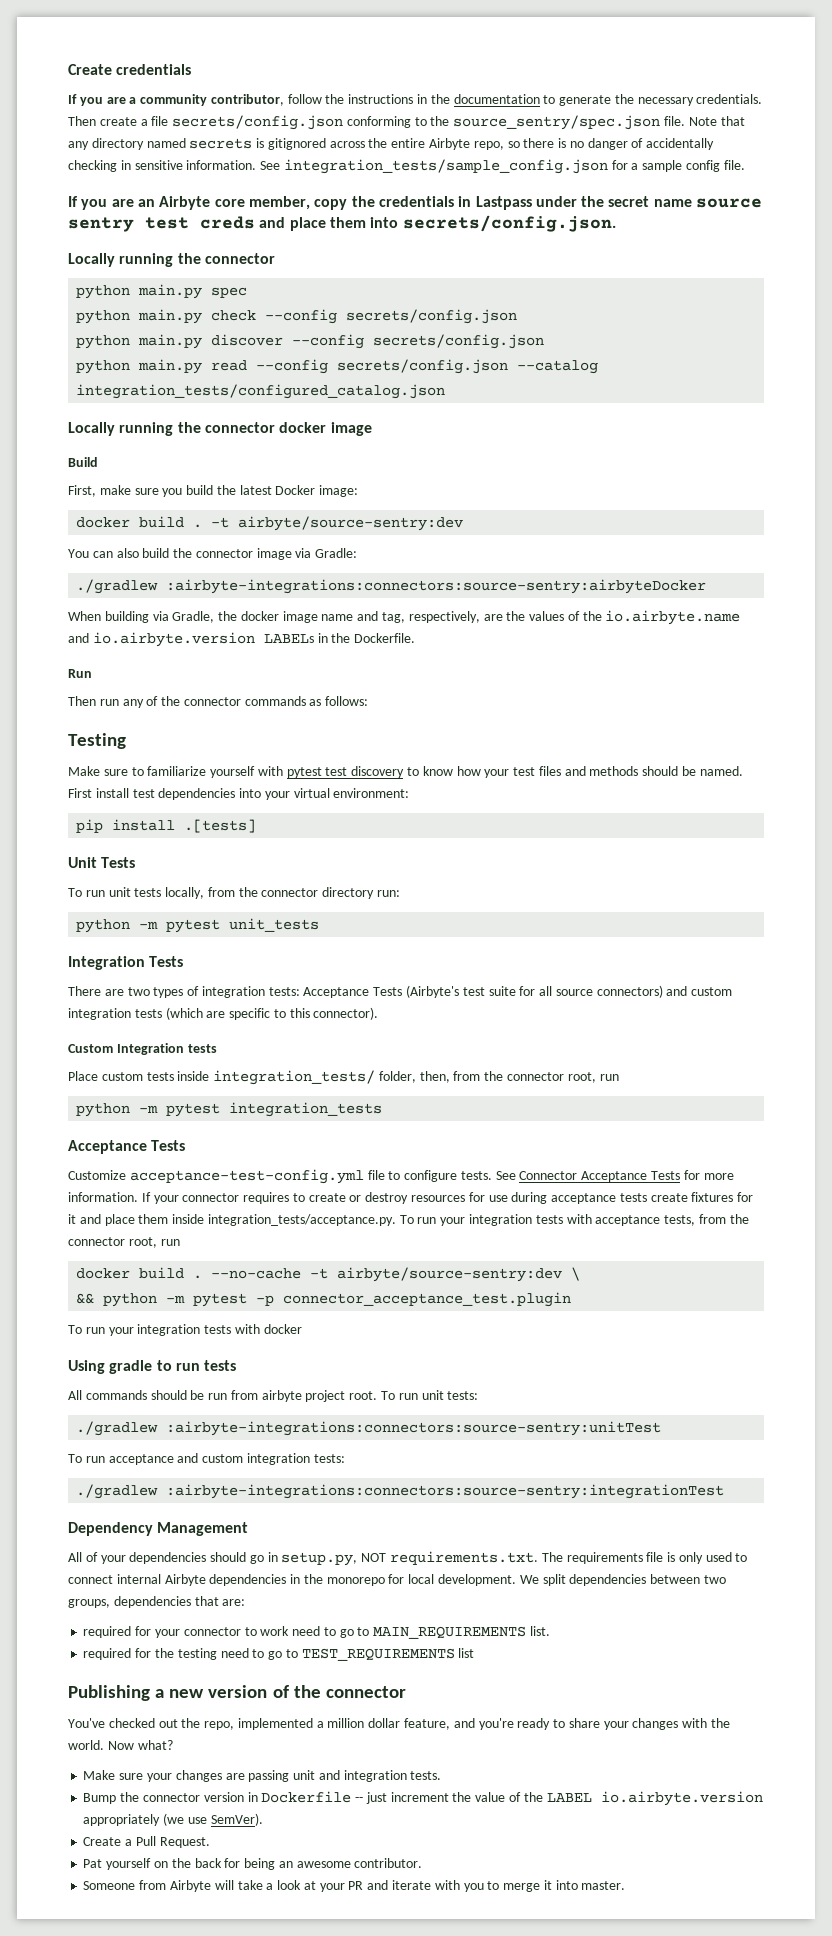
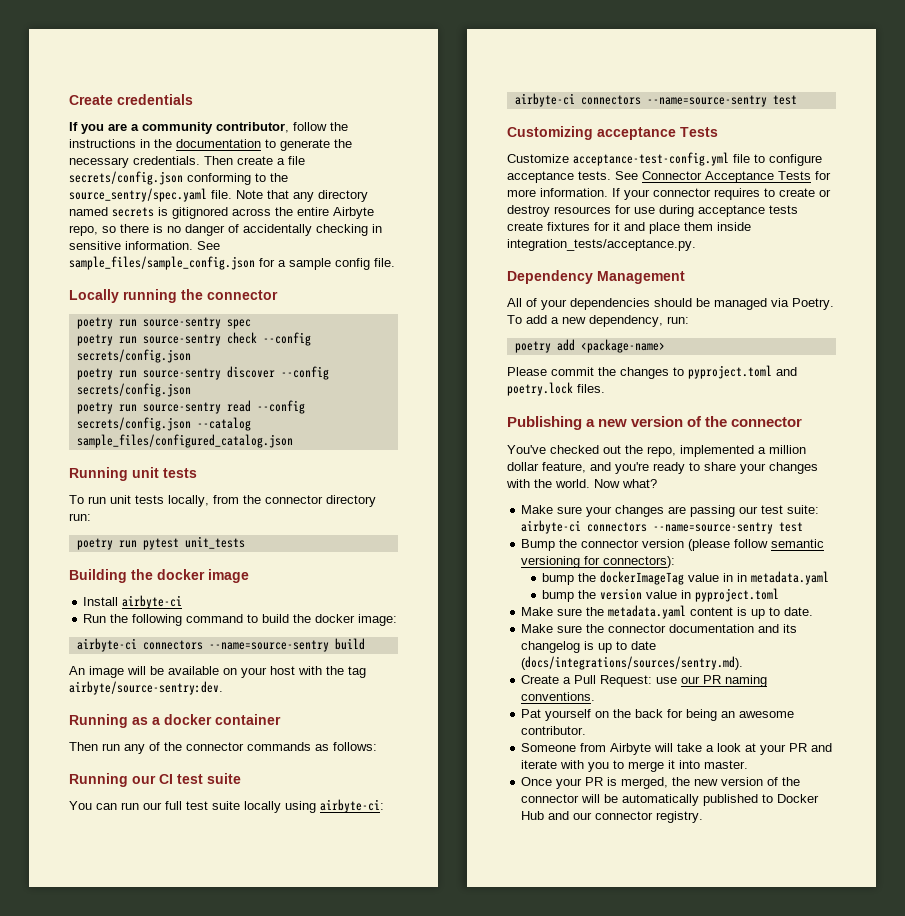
[453,115,661,130] source_sentry/spec.json -> [69,188,207,202] source_sentry/spec.yaml
[283,159,608,174] integration_tests/sample_config.json -> [69,256,255,270] sample_files/sample_config.json
[68,196,763,210] [68,215,616,232] [68,253,275,267] [76,284,248,299] [76,309,203,324] If you are an Airbyte core member, copy the credentials in Lastpass under the secret name source sentry test creds and place them into secrets/config.json. // Locally running the connector // python main.py spec // python main.py -> [69,289,278,303] [76,317,251,329] [76,334,221,346] Locally running the connector // poetry run source-sentry spec // poetry run source-sentry
[76,334,203,349] python main.py -> [76,368,221,380] poetry run source-sentry
[76,359,203,374] python main.py -> [76,402,221,414] poetry run source-sentry
[76,384,446,399] [68,422,372,436] [68,457,98,467] [68,485,359,497] [76,516,464,531] [68,548,358,560] [76,579,707,594] [68,610,741,625] [68,632,416,647] [68,669,92,678] [68,696,369,708] [68,733,126,749] [68,766,743,778] [68,788,410,800] [76,819,257,833] [68,857,136,868] integration_tests/configured_catalog.json // Locally running the connector docker image // Build // First, make sure you build the latest Docker image: // docker build . -t airbyte/source-sentry:dev // You can also build the connector image via Gradle: // ./gradlew :airbyte-integrations:connectors:source-sentry:airbyteDocker // When building via Gradle, the docker image name and tag, respectively, are the values of the io.airbyte.name and io.airbyte.version LABELs in the Dockerfile. // Run // Then run any of the connector commands as follows: // Testing // Make sure to familiarize yourself with pytest test discovery to know how your test files and methods should be named. First install test dependencies into your virtual environment: // pip install .[tests] // Unit Tests -> [76,434,293,448] [69,467,197,481] sample_files/configured_catalog.json // Running unit tests
[76,919,159,933] python -m -> [76,538,137,550] poetry run
[68,956,184,970] [68,985,733,998] [68,1007,379,1020] [68,1043,217,1055] [68,1070,619,1085] [76,1102,383,1117] [68,1140,147,1154] Integration Tests // There are two types of integration tests: Acceptance Tests (Airbyte's test suite for all source connectors) and custom integration tests (which are specific to this connector). // Custom Integration tests // Place custom tests inside integration_tests/ folder, then, from the connector root, run // python -m pytest integration_tests // Acceptance -> [69,569,249,583] [83,595,183,609] [83,614,398,626] [76,638,365,652] [69,666,366,678] [69,681,223,695] [69,714,281,728] [69,742,377,754] [69,773,241,787] [69,799,384,813] [514,93,797,107] [507,126,676,140] Building the docker image // Install airbyte-ci // Run the following command to build the docker image: // airbyte-ci connectors --name=source-sentry build // An image will be available on your host with the tag airbyte/source-sentry:dev. // Running as a docker container // Then run any of the connector commands as follows: // Running our CI test suite // You can run our full test suite locally using airbyte-ci: // airbyte-ci connectors --name=source-sentry test // Customizing acceptance
(458, 1176) none -> [507,171,574,183] acceptance
[399,1214,749,1226] [68,1237,180,1248] [76,1267,581,1282] [76,1292,572,1307] [68,1324,302,1336] [68,1360,237,1374] [68,1390,479,1402] [76,1421,662,1436] [68,1453,345,1465] [76,1484,725,1499] To run your integration tests with acceptance tests, from the connector root, run // docker build . --no-cache -t airbyte/source-sentry:dev \ // && python -m pytest -p connector_acceptance_test.plugin // To run your integration tests with docker // Using gradle to run tests // All commands should be run from airbyte project root. To run unit tests: // ./gradlew :airbyte-integrations:connectors:source-sentry:unitTest // To run acceptance and custom integration tests: // ./gradlew :airbyte-integrations:connectors:source-sentry:integrationTest -> (696, 245) none
[249,1551,748,1566] [68,1574,726,1586] [68,1596,246,1608] [83,1626,550,1639] [83,1648,475,1661] go in setup.py, NOT requirements.txt. The requirements file is only used to connect internal Airbyte dependencies in the monorepo for local development. We split dependencies between two groups, dependencies that are: // required for your connector to work need to go to MAIN_REQUIREMENTS list. // required for the testing need to go to TEST_REQUIREMENTS list -> [696,298,834,310] [507,315,689,327] [514,339,665,353] [507,365,797,379] [507,382,605,396] be managed via Poetry. To add a new dependency, run: // poetry add <package-name> // Please commit the changes to pyproject.toml and poetry.lock files.
[293,1770,442,1782] [83,1791,763,1806] [83,1813,263,1826] [83,1836,210,1848] unit and integration tests. // Bump the connector version in Dockerfile -- just increment the value of the LABEL io.airbyte.version appropriately (we use SemVer). // Create a Pull Request. -> [739,505,820,514] [521,520,804,534] [521,539,825,551] [521,556,676,568] [542,571,830,585] [542,588,780,602] [521,605,814,619] [521,624,798,633] [521,641,657,653] [521,656,744,670] [521,675,768,687] [521,692,596,701] our test suite: airbyte-ci connectors --name=source-sentry test // Bump the connector version (please follow semantic versioning for connectors): // bump the dockerImageTag value in in metadata.yaml // bump the version value in pyproject.toml // Make sure the metadata.yaml content is up to date. // Make sure the connector documentation and its changelog is up to date (docs/integrations/sources/sentry.md). // Create a Pull Request: use our PR naming conventions.
(626, 1885) none -> [521,777,801,789] [521,794,820,806] [521,811,704,823] // Once your PR is merged, the new version of the connector will be automatically published to Docker Hub and our connector registry.

